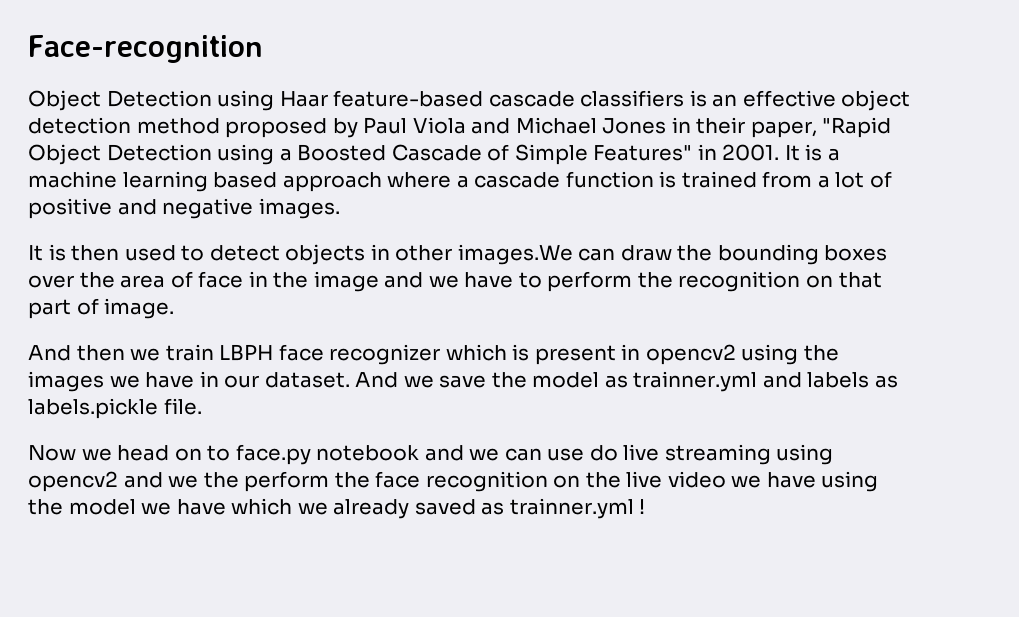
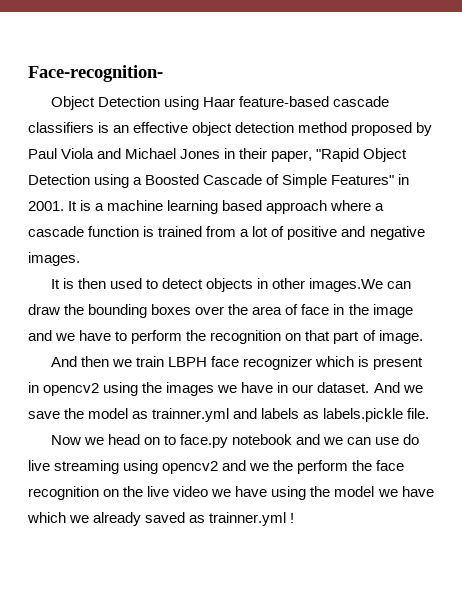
[28,35,263,63] Face-recognition -> [28,65,163,82] Face-recognition-

